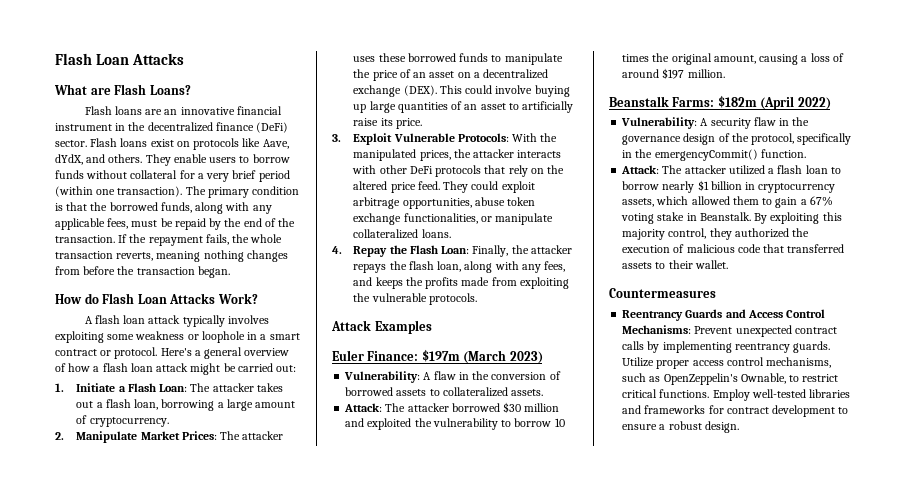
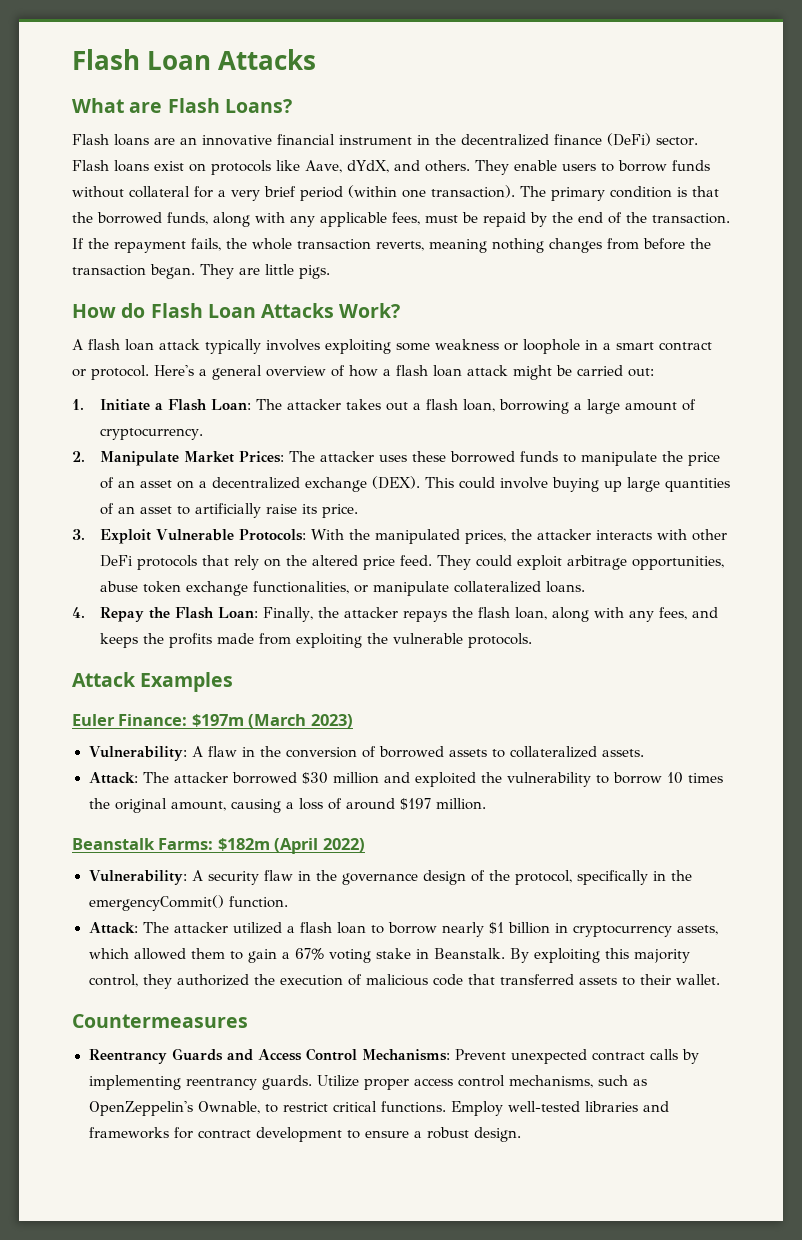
(230, 272) none -> [200,264,330,279] They are little pigs.

